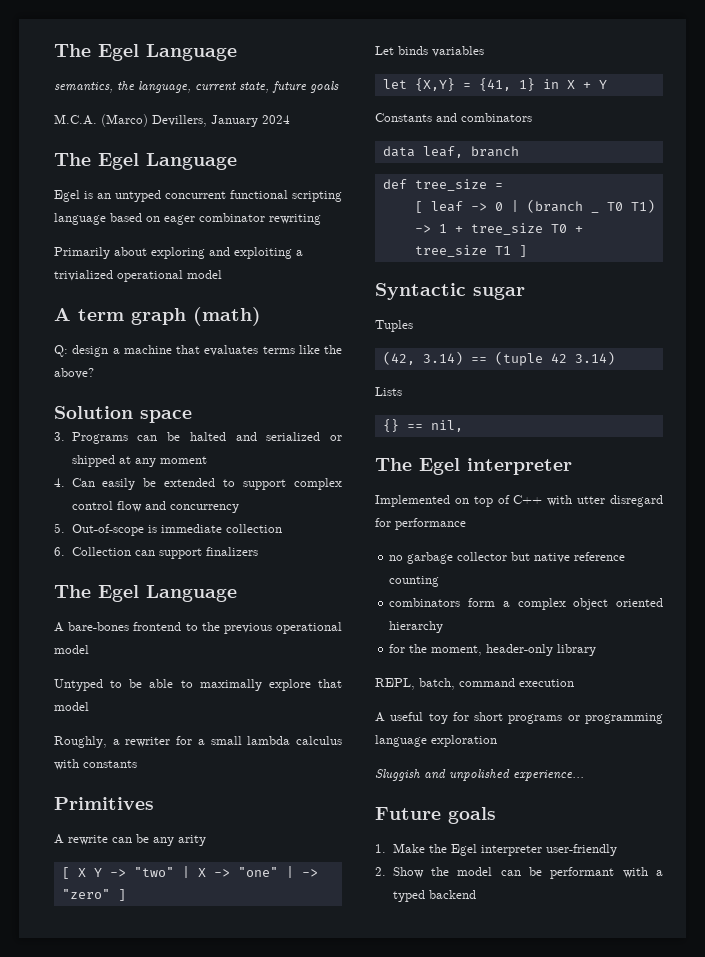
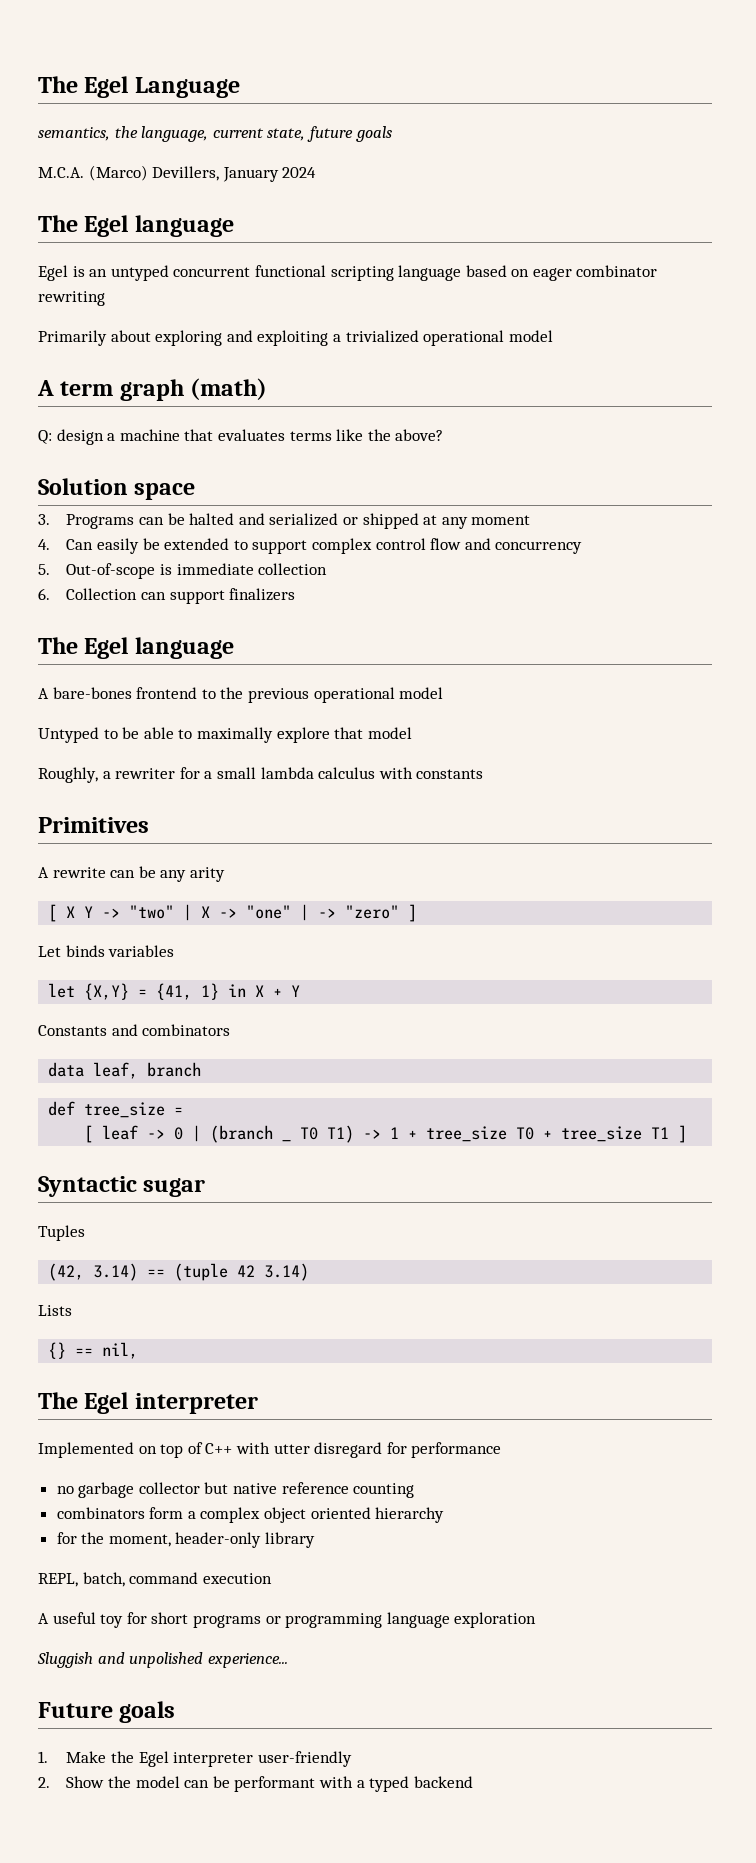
[146,153,237,170] Language -> [134,215,234,237] language
[146,585,237,602] Language -> [134,637,234,659] language

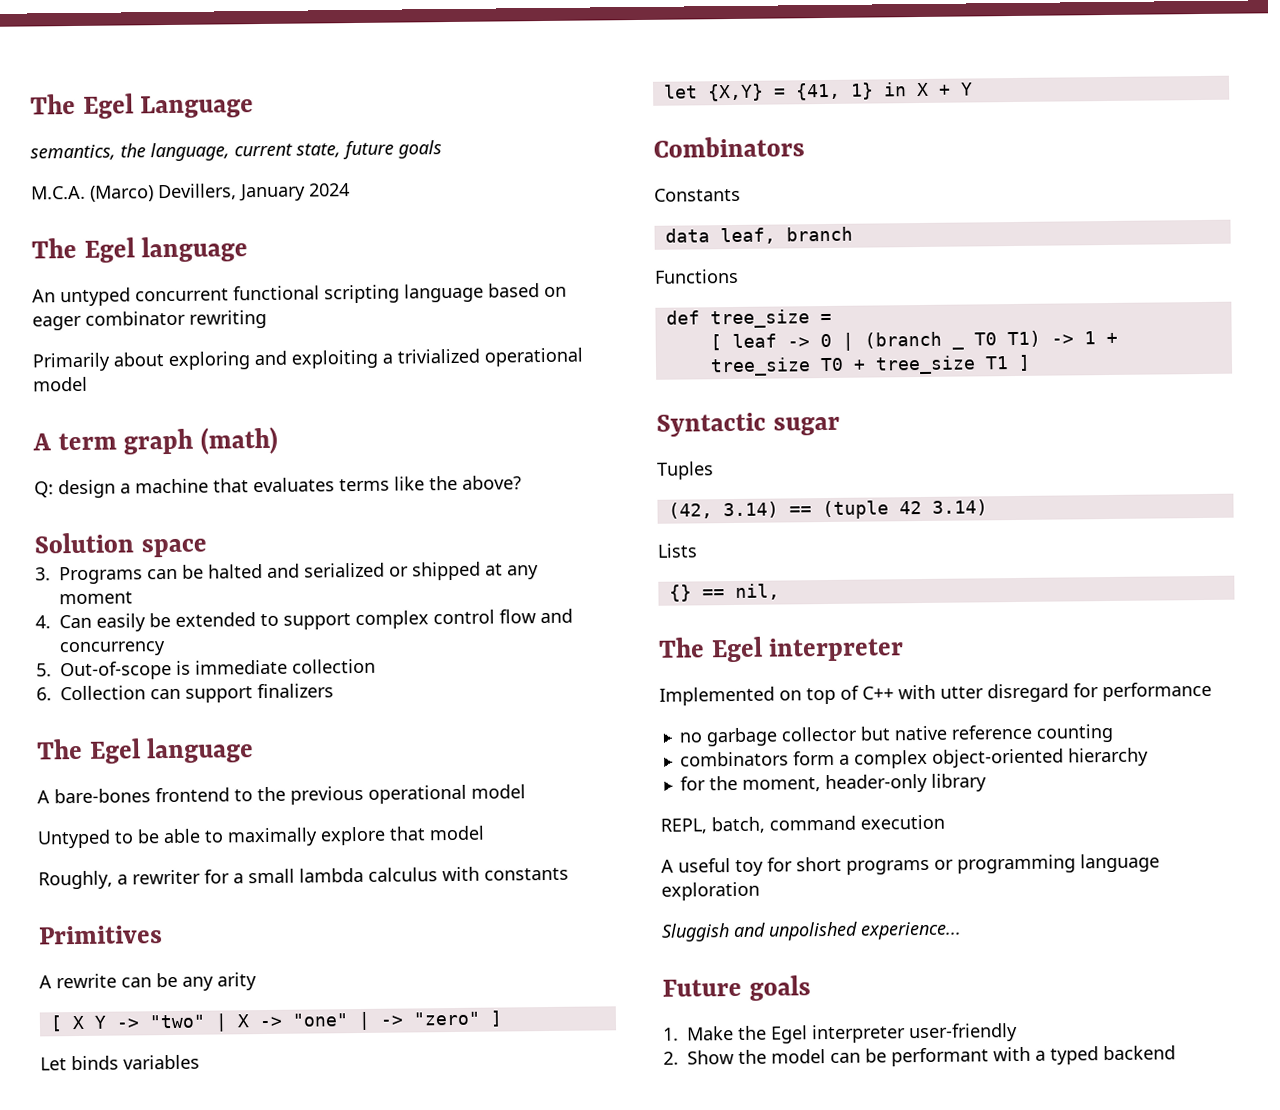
[38,265,108,281] Egel is an -> [32,289,56,303] An
(301, 991) none -> [653,136,805,158] // Combinators
[111,1024,231,1036] and combinators -> (741, 194) none
(202, 1069) none -> [654,268,739,284] // Functions
[264,1507,371,1523] object oriented -> [931,748,1064,768] object-oriented

